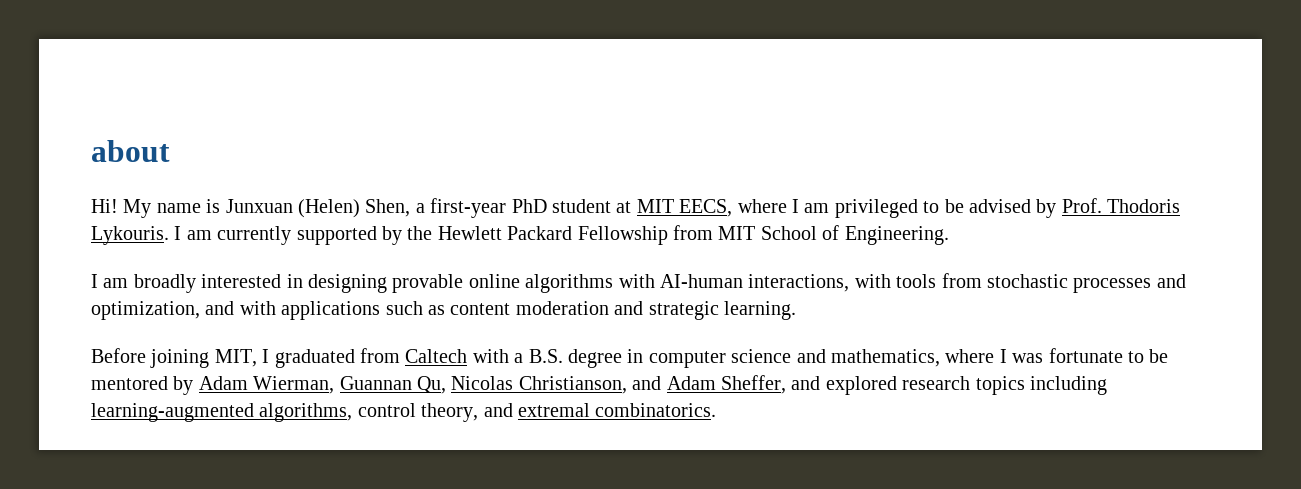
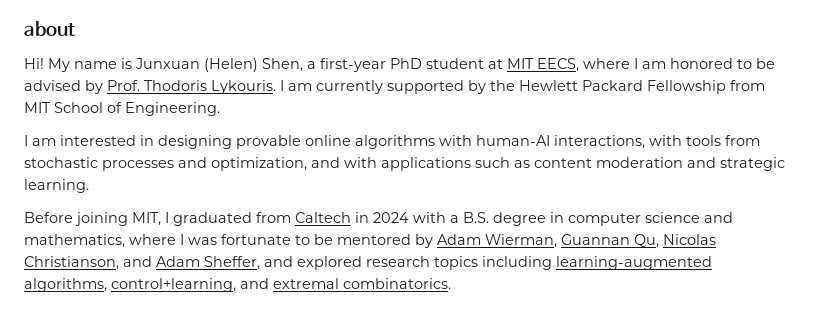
[834,199,918,218] privileged -> [670,58,733,69] honored
[133,274,196,293] broadly -> (56, 142) none
[659,274,743,288] AI-human -> [476,135,550,146] human-AI
(468, 356) none -> [355,212,409,223] in 2024
[357,403,479,422] control theory, -> [111,278,236,292] control+learning,

